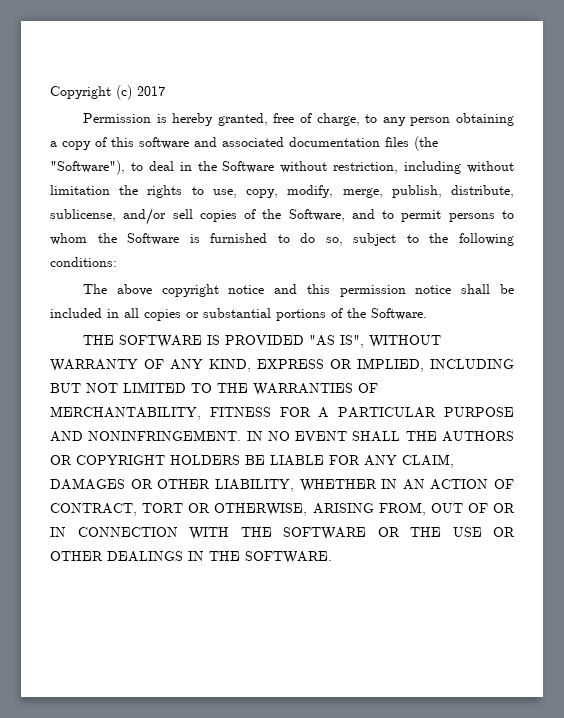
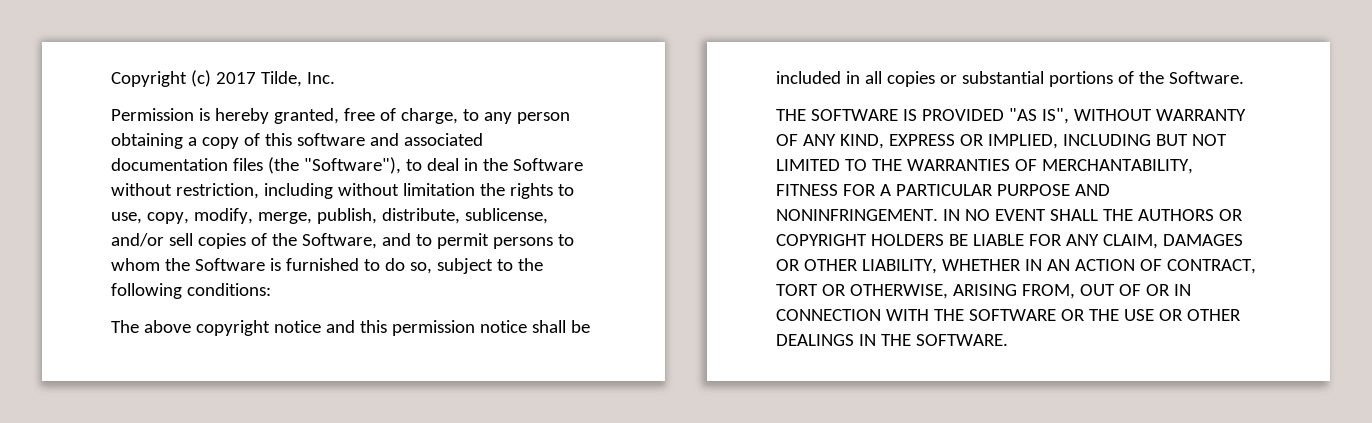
(165, 91) none -> [260,71,335,87] Tilde, Inc.

